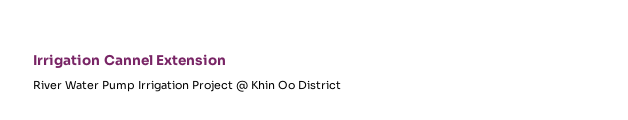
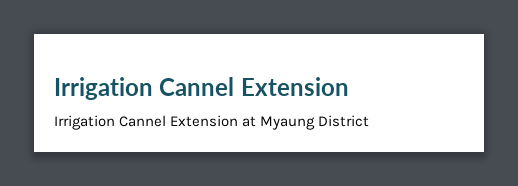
[33,80,295,92] River Water Pump Irrigation Project @ Khin Oo -> [54,115,316,130] Irrigation Cannel Extension at Myaung

